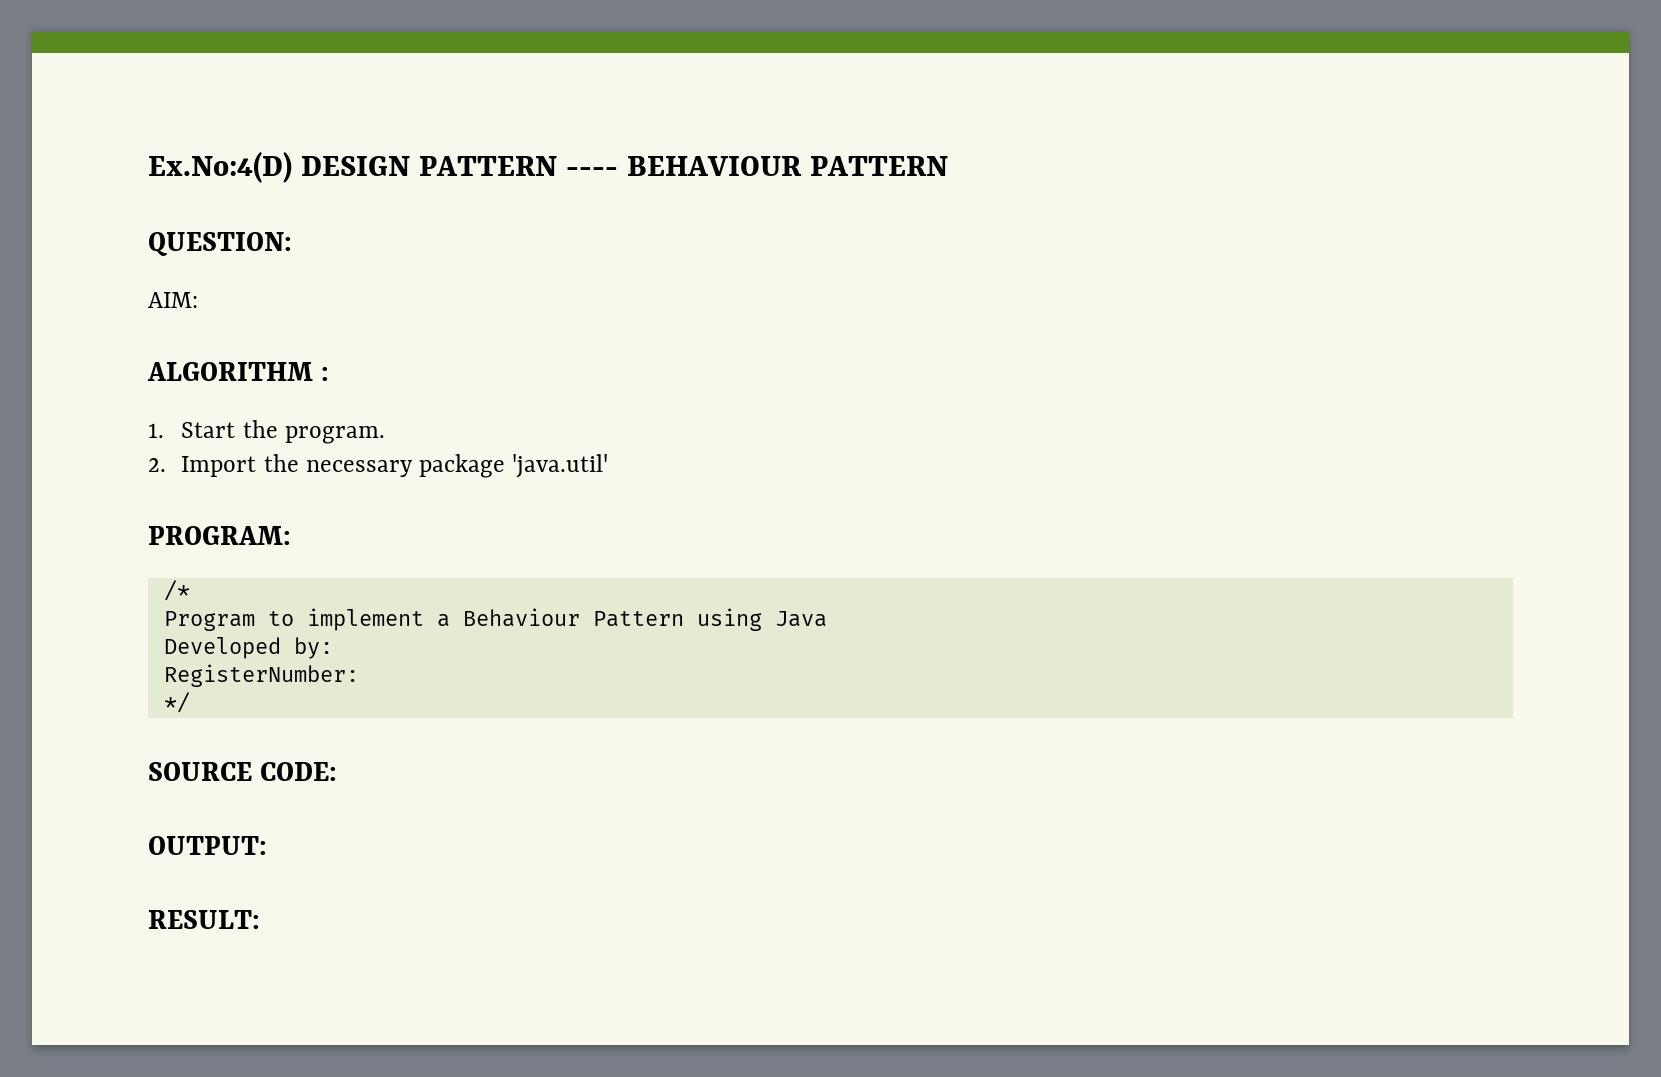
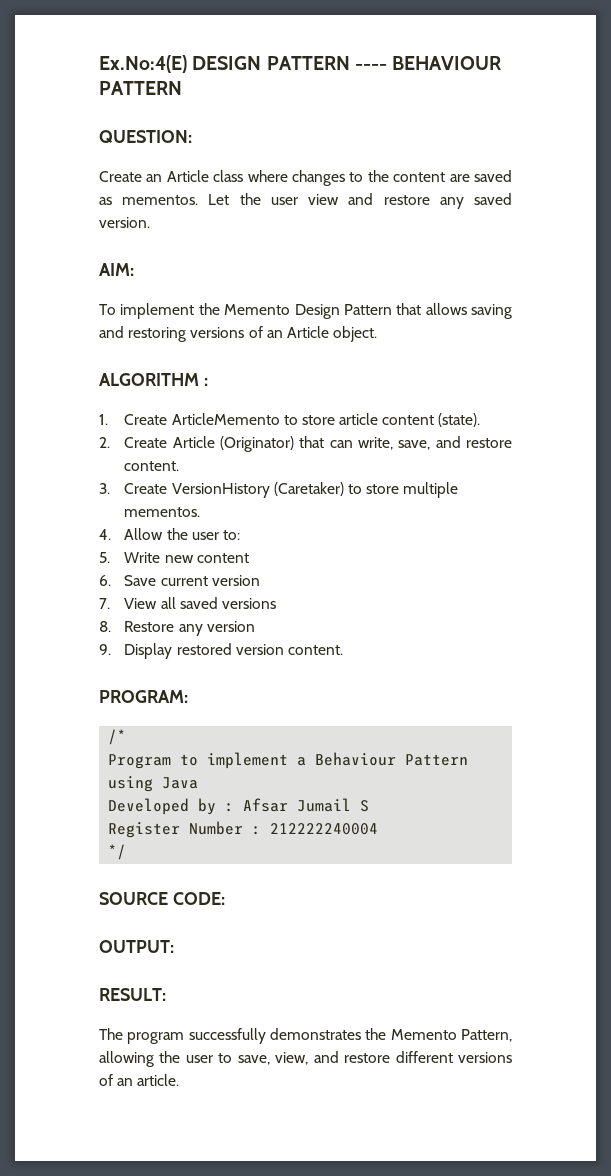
[148,151,292,183] Ex.No:4(D) -> [99,55,187,73] Ex.No:4(E)
[148,292,198,308] [147,362,330,381] [148,420,385,444] [148,454,608,478] AIM: // ALGORITHM : // 1. Start the program. // 2. Import the necessary package 'java.util' -> [99,170,512,186] [99,193,512,209] [99,217,150,228] [99,263,134,276] [99,303,512,319] [99,326,378,342] [99,373,208,386] [99,413,481,427] [99,436,512,452] [124,461,180,471] [99,482,459,498] [124,507,201,517] [99,528,240,540] [99,552,249,563] [99,575,260,586] [99,597,276,609] [99,621,255,636] [99,643,343,659] Create an Article class where changes to the content are saved as mementos. Let the user view and restore any saved version. // AIM: // To implement the Memento Design Pattern that allows saving and restoring versions of an Article object. // ALGORITHM : // 1. Create ArticleMemento to store article content (state). // 2. Create Article (Originator) that can write, save, and restore content. // 3. Create VersionHistory (Caretaker) to store multiple mementos. // 4. Allow the user to: // 5. Write new content // 6. Save current version // 7. View all saved versions // 8. Restore any version // 9. Display restored version content.
[293,637,333,659] [163,664,359,687] by: // RegisterNumber: -> [198,798,370,815] [108,821,379,838] by : Afsar Jumail S // Register Number : 212222240004
(260, 919) none -> [99,1028,512,1044] [99,1051,512,1067] [99,1074,180,1086] // The program successfully demonstrates the Memento Pattern, allowing the user to save, view, and restore different versions of an article.

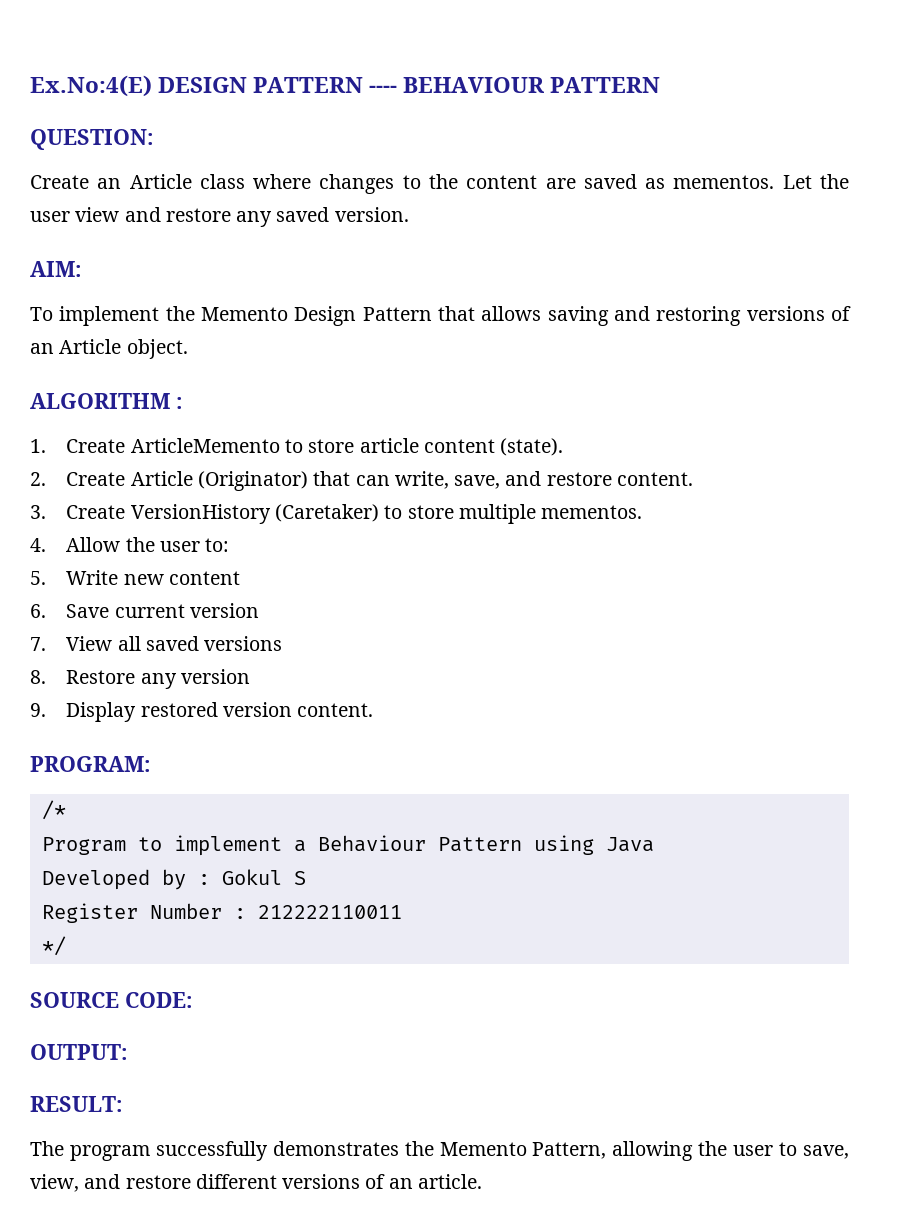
[243,798,352,812] Afsar Jumail -> [221,869,282,885] Gokul
[270,823,379,835] 212222240004 -> [257,905,402,919] 212222110011

